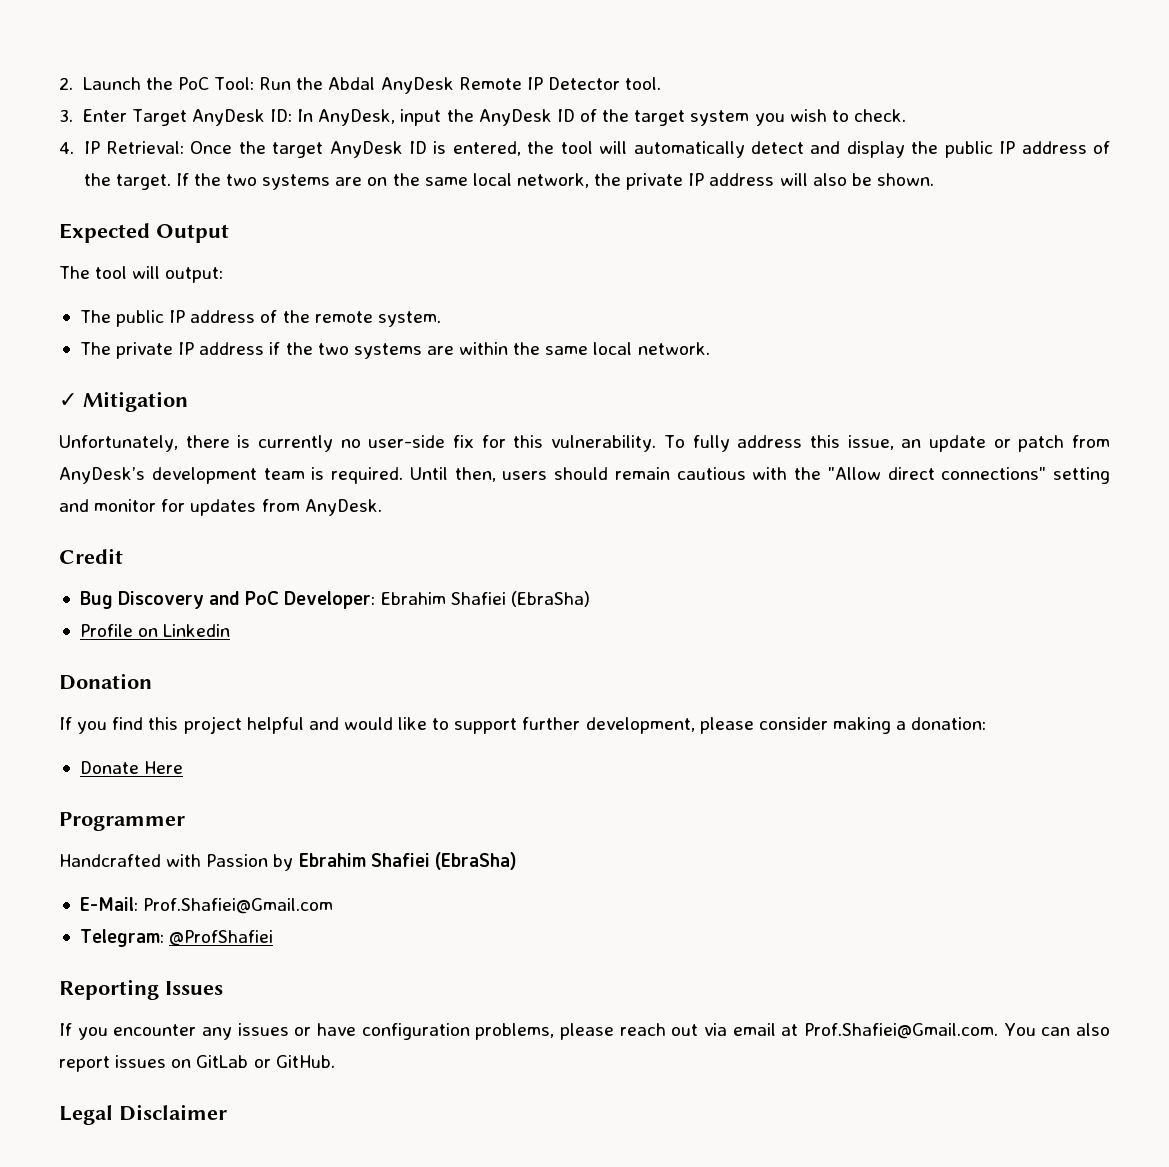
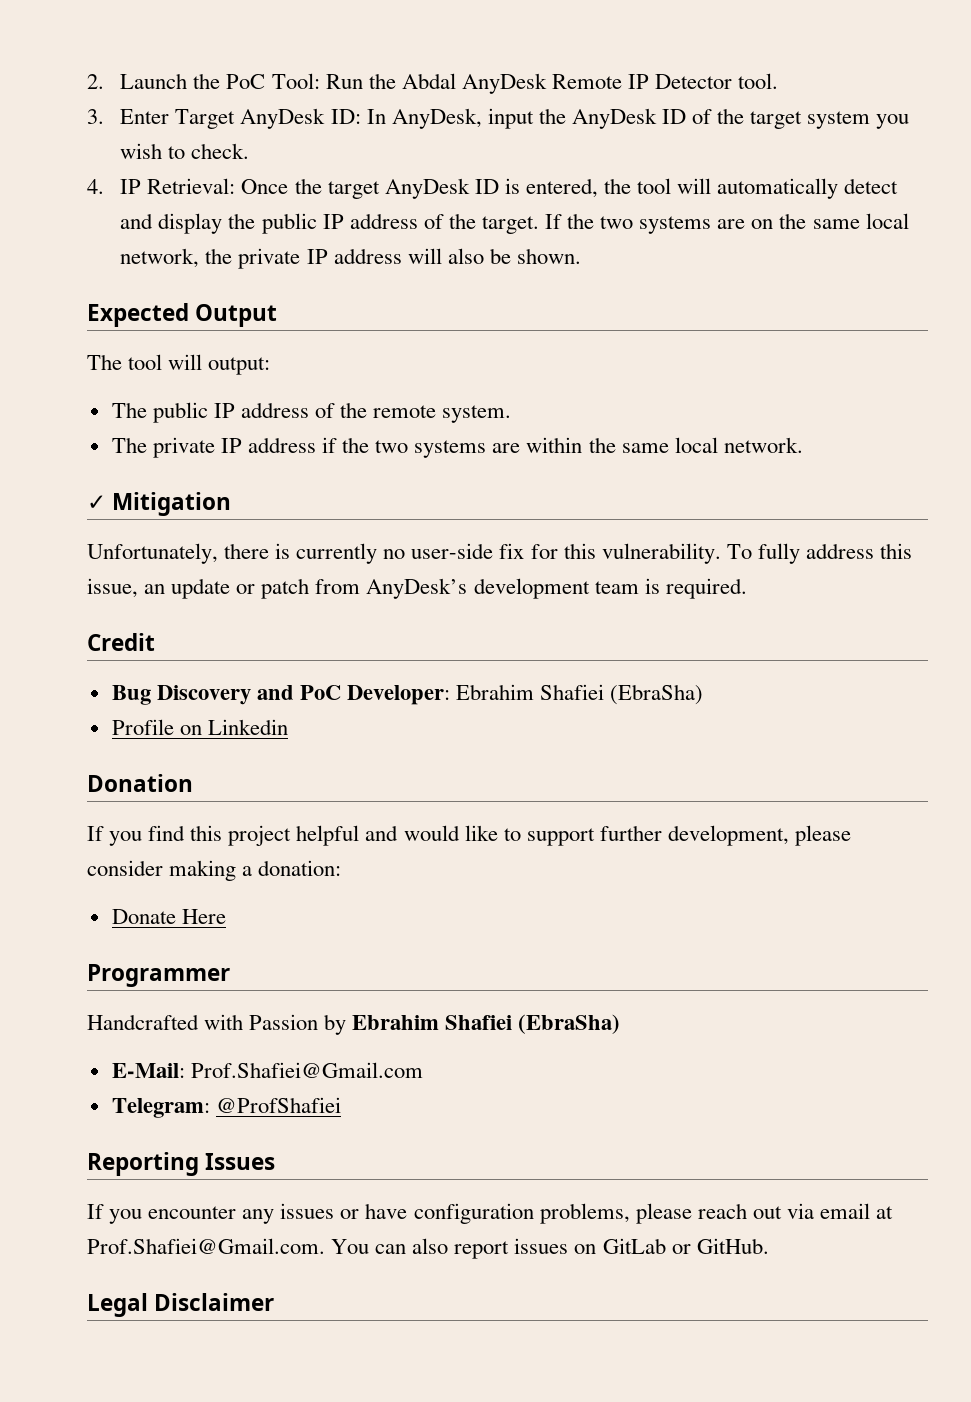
[409,467,1110,484] [59,499,382,516] Until then, users should remain cautious with the "Allow direct connections" setting and monitor for updates from AnyDesk. -> (747, 588) none

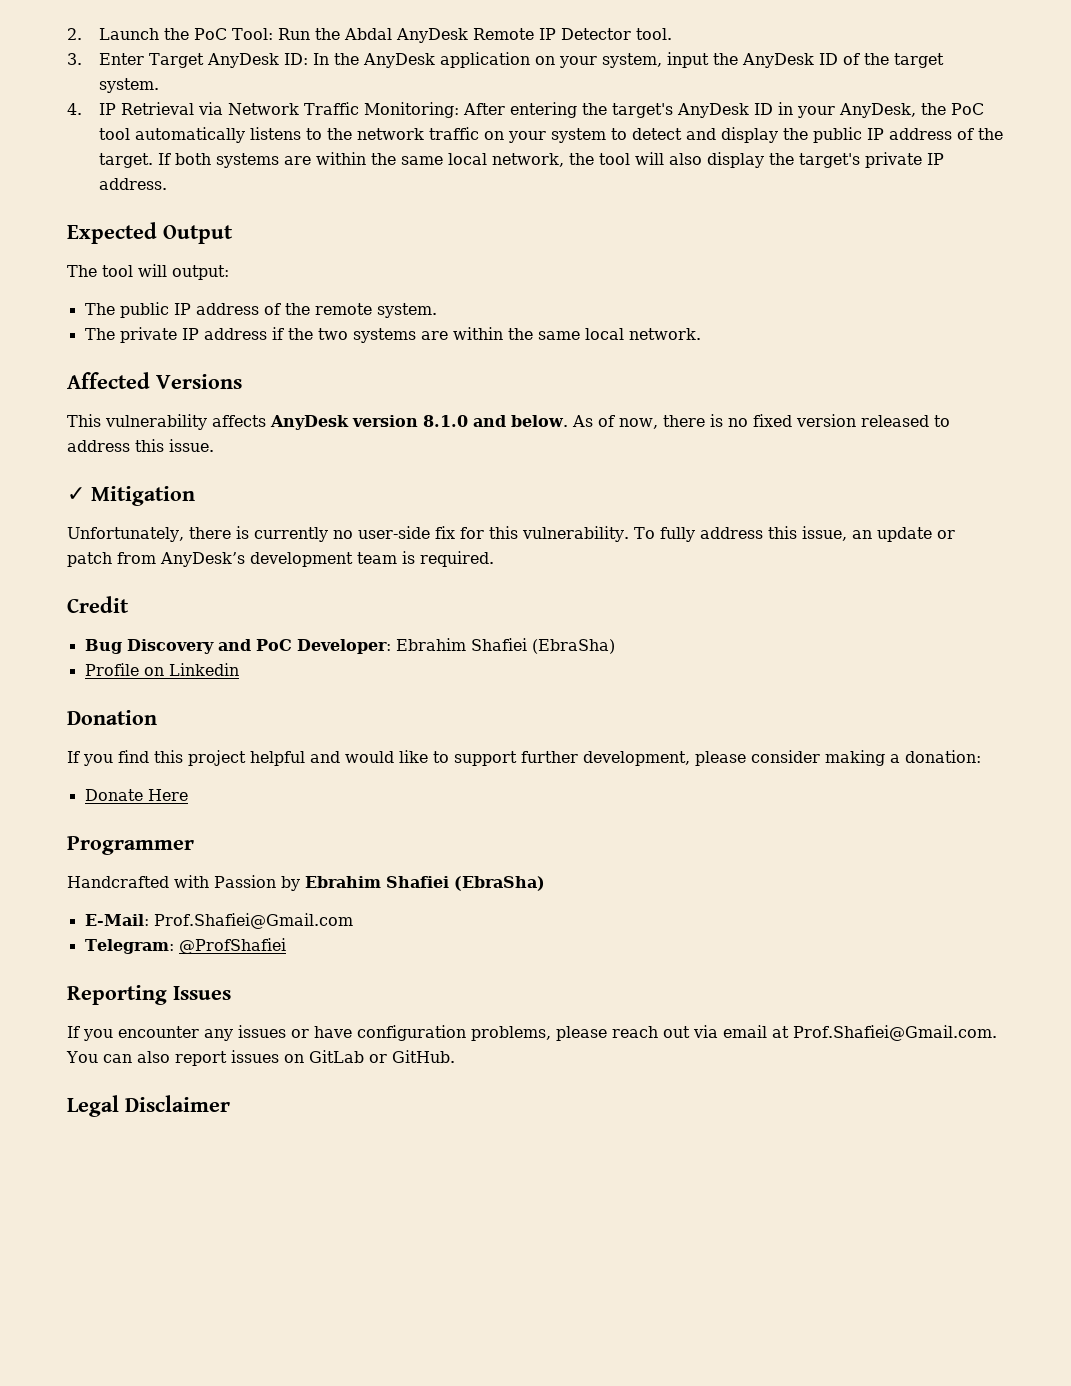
[391,108,482,129] AnyDesk, -> [333,52,662,68] the AnyDesk application on your system,
[807,111,910,129] [120,143,250,159] [87,178,839,199] system you wish to check. // 4. IP Retrieval: Once the target AnyDesk ID is entered, the tool will automatically -> [98,78,159,93] [67,102,984,118] [98,127,627,143] system. // 4. IP Retrieval via Network Traffic Monitoring: After entering the target's AnyDesk ID in your AnyDesk, the PoC tool automatically listens to the network traffic on your system to
[567,213,774,234] the two systems are on -> [174,152,366,168] both systems are within
[238,248,581,269] private IP address will also be shown. -> [598,152,944,168] [98,178,167,190] tool will also display the target's private IP address.
(803, 445) none -> [67,372,242,389] [67,414,950,430] [67,439,214,452] // Affected Versions // This vulnerability affects AnyDesk version 8.1.0 and below. As of now, there is no fixed version released to address this issue.

